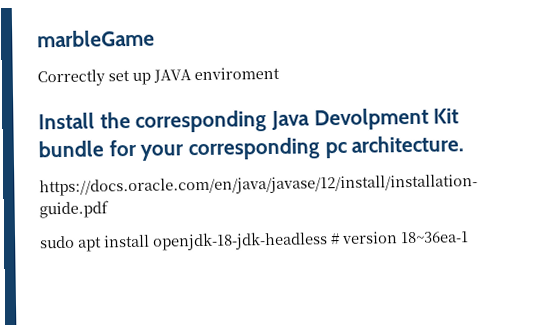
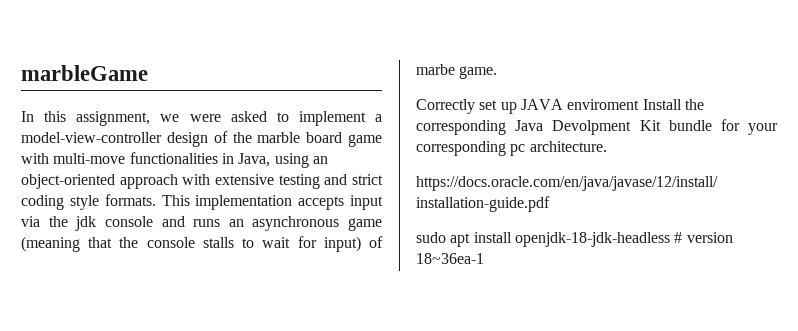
(155, 38) none -> [21,111,382,126] [21,131,382,147] [21,152,328,168] [21,174,383,189] [21,194,383,210] [21,216,382,231] [21,236,384,252] [416,64,498,79] // In this assignment, we were asked to implement a model-view-controller design of the marble board game with multi-move functionalities in Java, using an object-oriented approach with extensive testing and strict coding style formats. This implementation accepts input via the jdk console and runs an asynchronous game (meaning that the console stalls to wait for input) of marbe game.
(280, 73) // -> (640, 104) none

